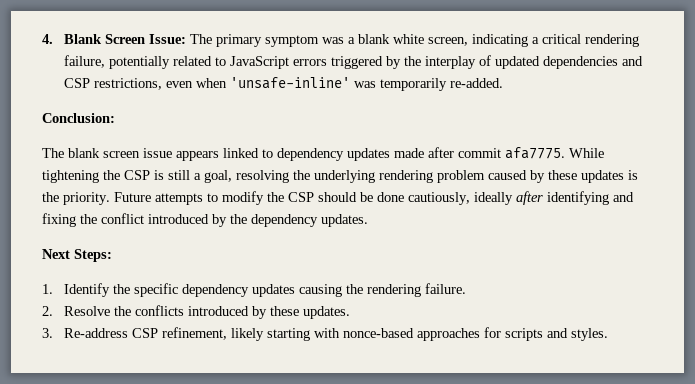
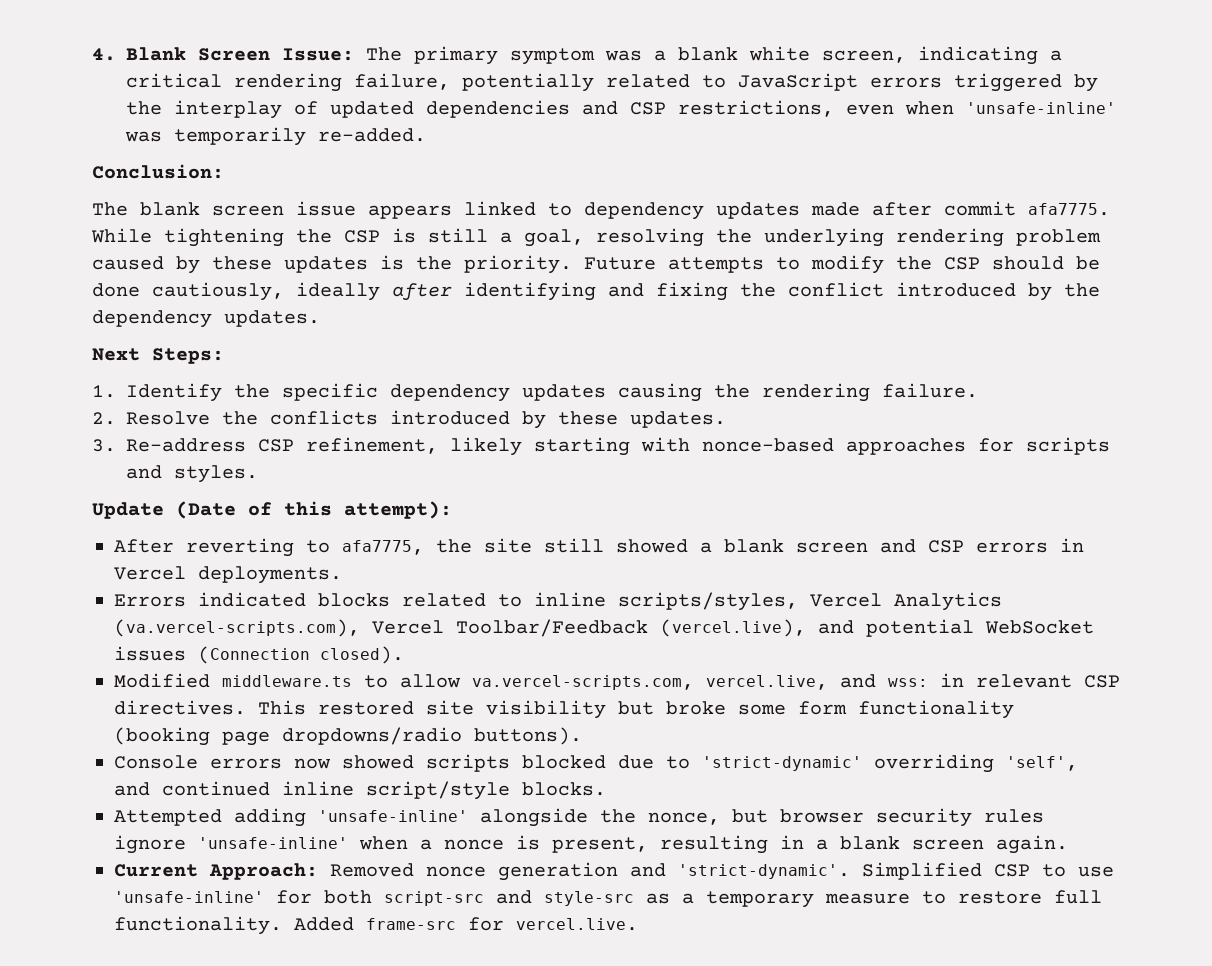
(609, 334) none -> [92,501,452,519] [114,538,1084,557] [114,566,342,584] [114,592,1002,611] [114,619,1094,637] [114,646,404,664] [114,673,1120,690] [114,700,1014,719] [114,727,582,746] [114,754,1078,773] [114,781,606,800] [114,808,1044,827] [114,835,1068,854] [114,862,1114,881] [114,890,1102,908] [114,916,638,935] // Update (Date of this attempt): // After reverting to afa7775, the site still showed a blank screen and CSP errors in Vercel deployments. // Errors indicated blocks related to inline scripts/styles, Vercel Analytics (va.vercel-scripts.com), Vercel Toolbar/Feedback (vercel.live), and potential WebSocket issues (Connection closed). // Modified middleware.ts to allow va.vercel-scripts.com, vercel.live, and wss: in relevant CSP directives. This restored site visibility but broke some form functionality (booking page dropdowns/radio buttons). // Console errors now showed scripts blocked due to 'strict-dynamic' overriding 'self', and continued inline script/style blocks. // Attempted adding 'unsafe-inline' alongside the nonce, but browser security rules ignore 'unsafe-inline' when a nonce is present, resulting in a blank screen again. // Current Approach: Removed nonce generation and 'strict-dynamic'. Simplified CSP to use 'unsafe-inline' for both script-src and style-src as a temporary measure to restore full functionality. Added frame-src for vercel.live.

